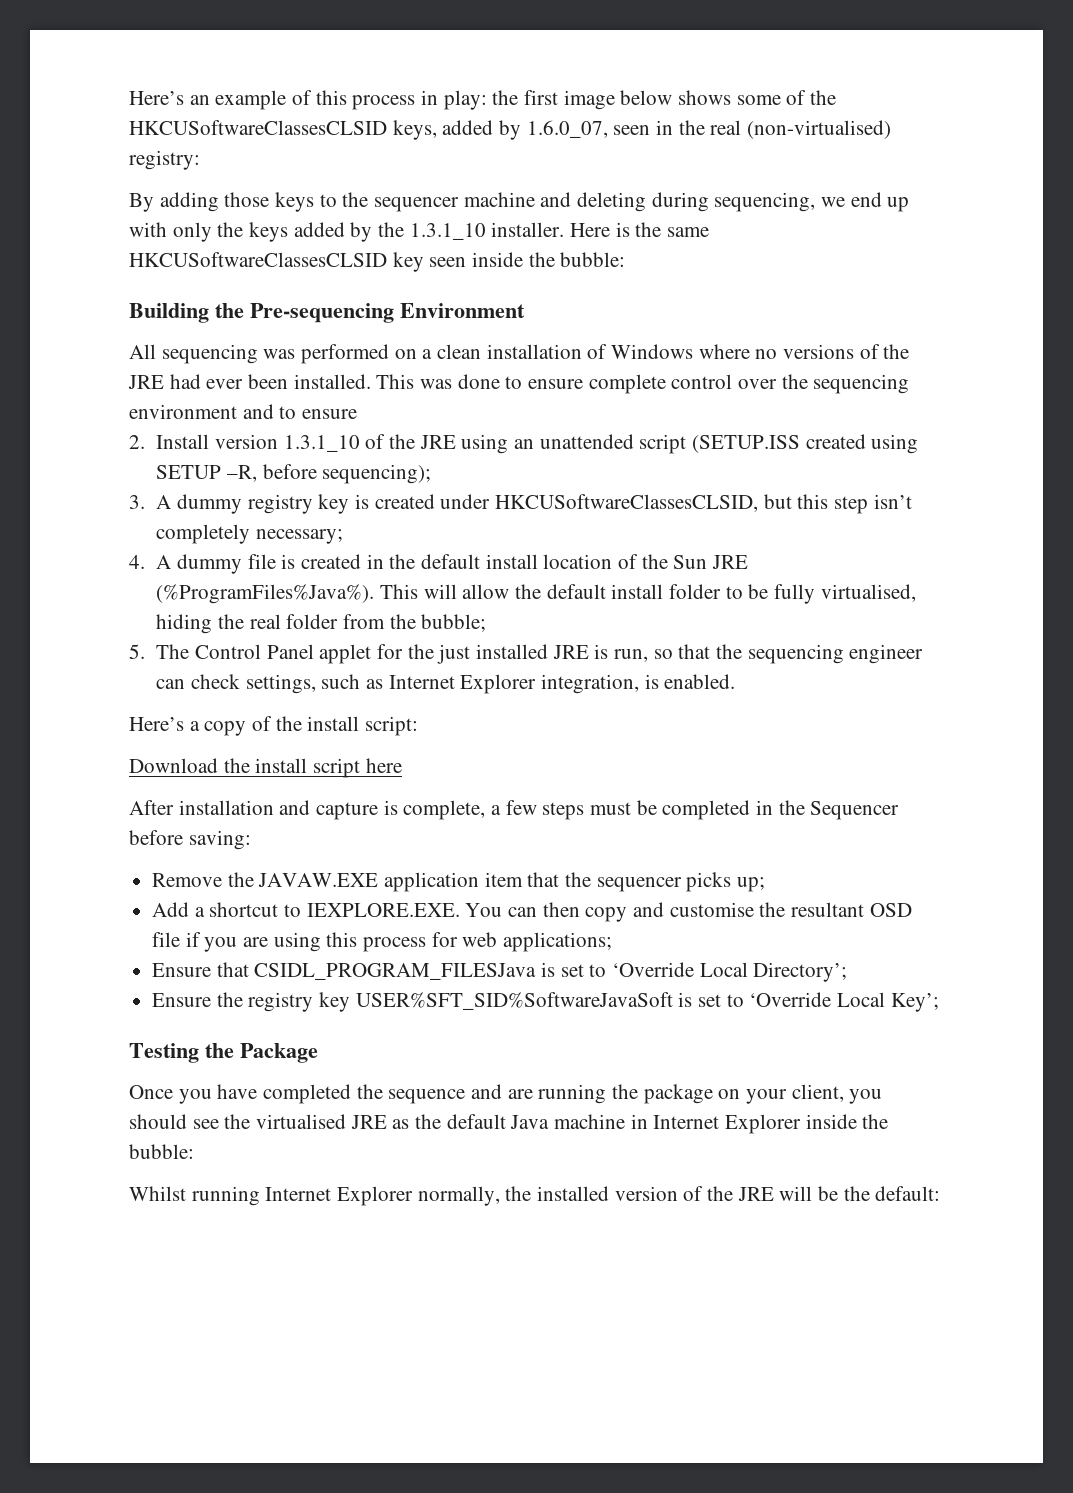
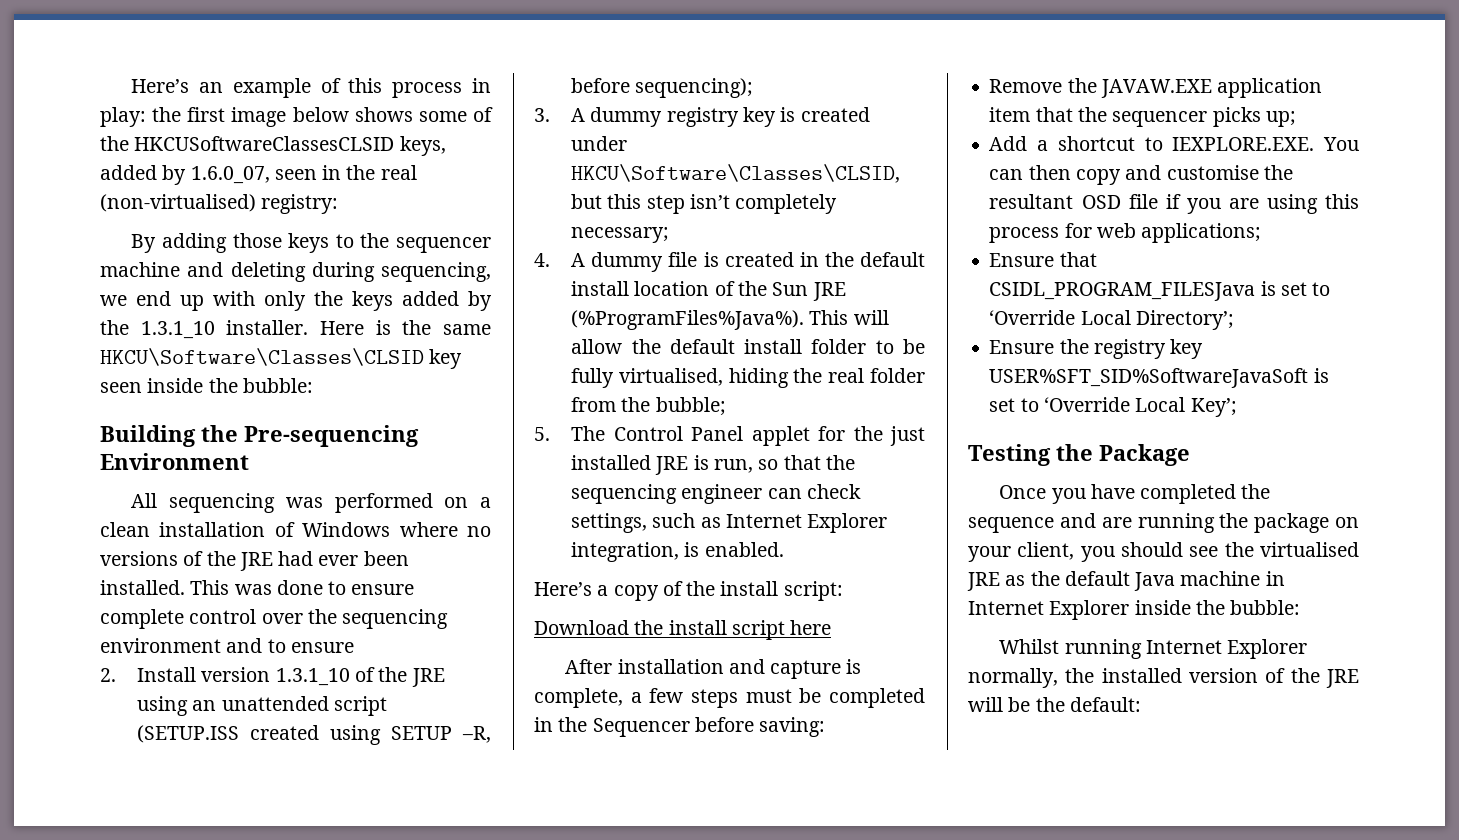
[129,252,387,267] HKCUSoftwareClassesCLSID -> [100,348,424,366] HKCU\Software\Classes\CLSID
[495,494,759,512] HKCUSoftwareClassesCLSID, -> [571,164,901,183] HKCU\Software\Classes\CLSID,

